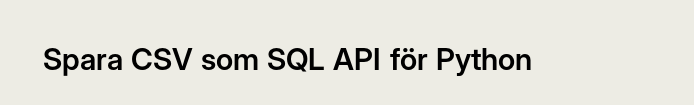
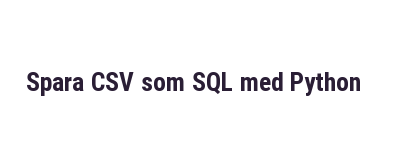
[333,48,428,70] API för -> [239,72,284,91] med

